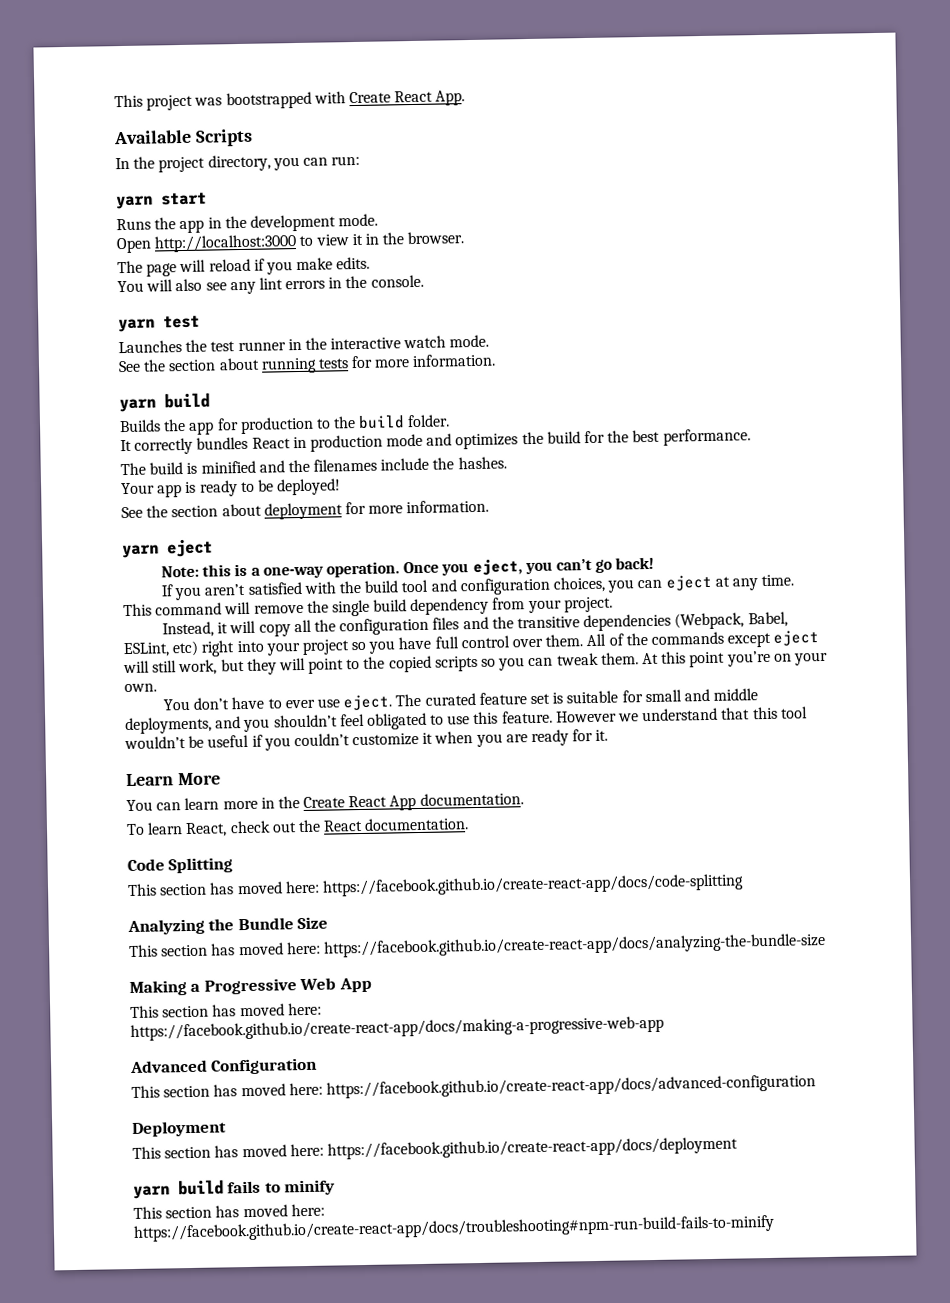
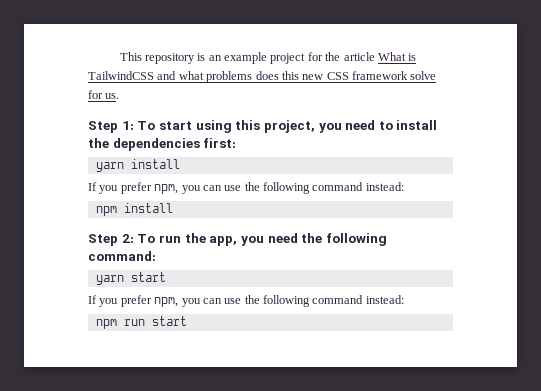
[114,90,466,111] [113,128,253,147] [115,154,361,173] [116,192,207,210] [116,213,379,234] [116,231,465,254] [117,256,371,277] [117,274,424,295] [118,315,200,333] [118,334,490,354] [118,353,497,374] [119,392,210,413] [119,414,451,435] [120,428,751,455] [120,456,507,476] [121,478,342,498] [121,499,490,520] [122,538,213,559] [161,556,655,579] [161,574,795,601] [123,596,613,617] [162,611,788,638] [123,630,820,658] [123,650,828,676] [124,683,157,693] [163,688,759,711] [125,706,808,735] [124,728,609,751] [126,772,221,787] [126,792,524,812] [126,817,470,838] [127,857,234,874] [127,873,744,897] [127,916,329,936] [129,932,826,958] [129,977,372,997] [130,1002,322,1019] [130,1015,664,1042] [130,1057,318,1075] [131,1074,816,1099] [132,1120,227,1137] [132,1136,738,1160] [133,1179,336,1199] [133,1203,325,1219] [133,1214,775,1242] This project was bootstrapped with Create React App. // Available Scripts // In the project directory, you can run: // yarn start // Runs the app in the development mode. // Open http://localhost:3000 to view it in the browser. // The page will reload if you make edits. // You will also see any lint errors in the console. // yarn test // Launches the test runner in the interactive watch mode. // See the section about running tests for more information. // yarn build // Builds the app for production to the build folder. // It correctly bundles React in production mode and optimizes the build for the best performance. // The build is minified and the filenames include the hashes. // Your app is ready to be deployed! // See the section about deployment for more information. // yarn eject // Note: this is a one-way operation. Once you eject, you can’t go back! // If you aren’t satisfied with the build tool and configuration choices, you can eject at any time. This command will remove the single build dependency from your project. // Instead, it will copy all the configuration files and the transitive dependencies (Webpack, Babel, ESLint, etc) right into your project so you have full control over them. All of the commands except eject will still work, but they will point to the copied scripts so you can tweak them. At this point you’re on your own. // You don’t have to ever use eject. The curated feature set is suitable for small and middle deployments, and you shouldn’t feel obligated to use this feature. However we understand that this tool wouldn’t be useful if you couldn’t customize it when you are ready for it. // Learn More // You can learn more in the Create React App documentation. // To learn React, check out the React documentation. // Code Splitting // This section has moved here: https://facebook.github.io/create-react-app/docs/code-splitting // Analyzing the Bundle Size // This section has moved here: https://facebook.github.io/create-react-app/docs/analyzing-the-bundle-size // Making a Progressive Web App // This section has moved here: https://facebook.github.io/create-react-app/docs/making-a-progressive-web-app // Advanced Configuration // This section has moved here: https://facebook.github.io/create-react-app/docs/advanced-configuration // Deployment // This section has moved here: https://facebook.github.io/create-react-app/docs/deployment // yarn build fails to minify // This section has moved here: https://facebook.github.io/create-react-app/docs/troubleshooting#npm-run-build-fails-to-minify -> [119,52,417,64] [88,71,437,83] [88,90,120,99] [88,120,438,133] [88,138,237,151] [95,159,180,172] [88,182,404,194] [95,203,173,216] [88,233,387,246] [88,251,156,261] [95,272,166,285] [88,295,404,307] [95,316,187,329] This repository is an example project for the article What is TailwindCSS and what problems does this new CSS framework solve for us. // Step 1: To start using this project, you need to install the dependencies first: // yarn install // If you prefer npm, you can use the following command instead: // npm install // Step 2: To run the app, you need the following command: // yarn start // If you prefer npm, you can use the following command instead: // npm run start

